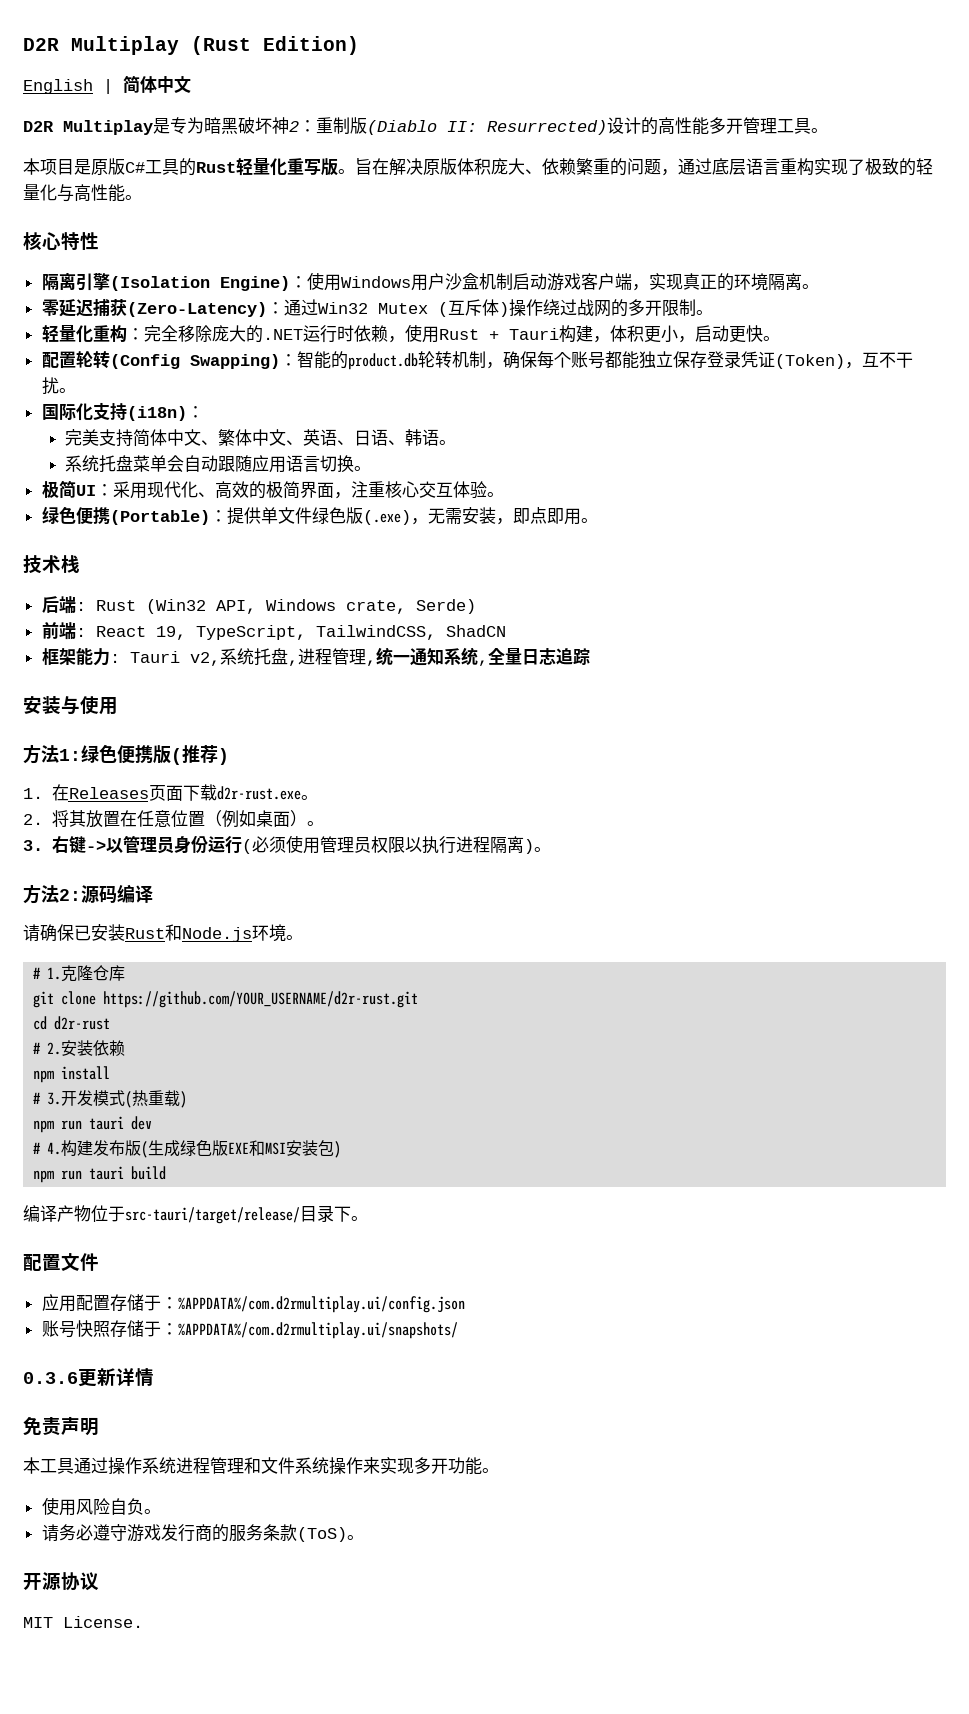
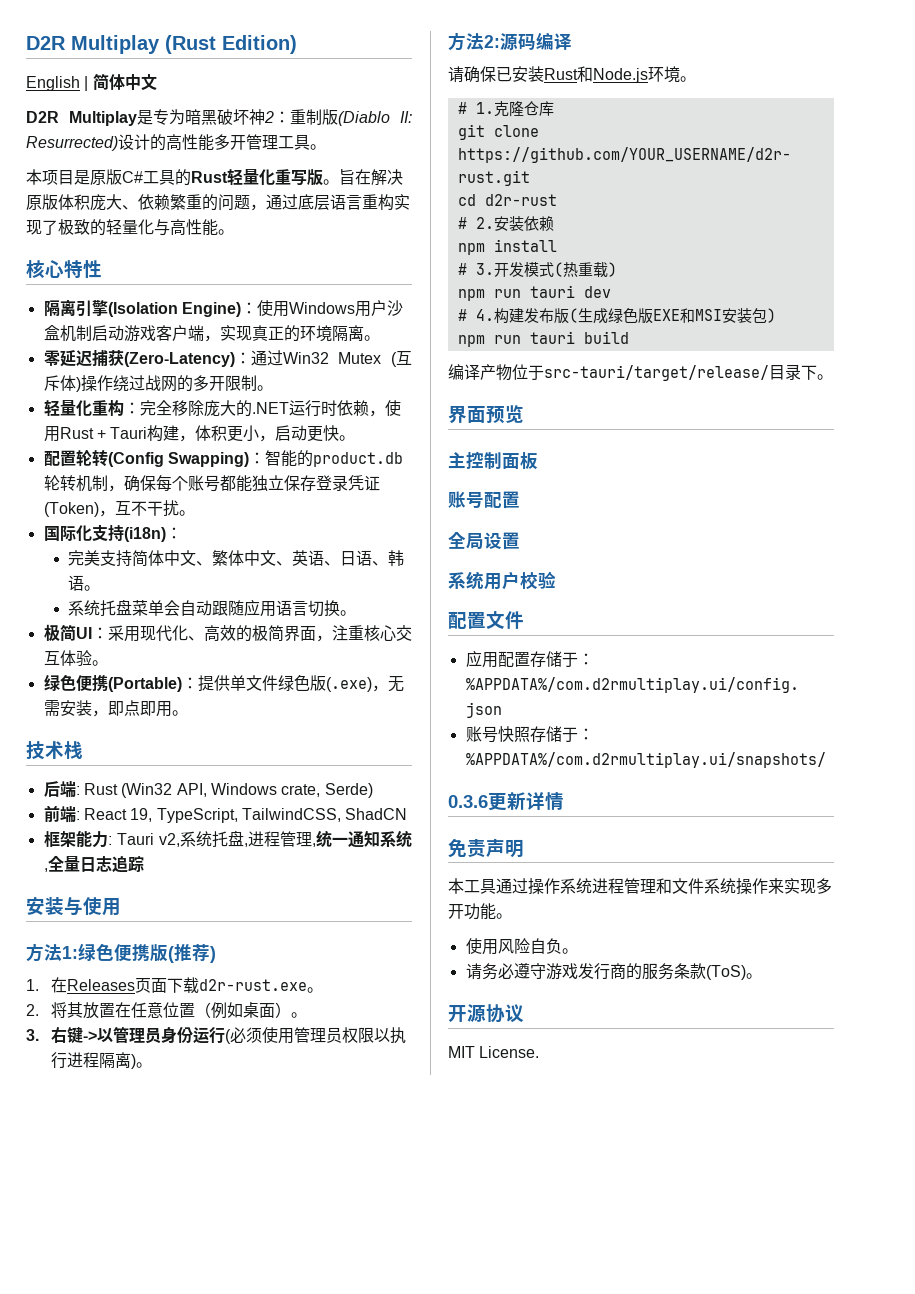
(368, 1218) none -> [448,405,524,424] [448,451,538,470] [448,491,520,509] [448,531,520,550] [448,571,556,590] // 界面预览 // 主控制面板 // 账号配置 // 全局设置 // 系统用户校验

